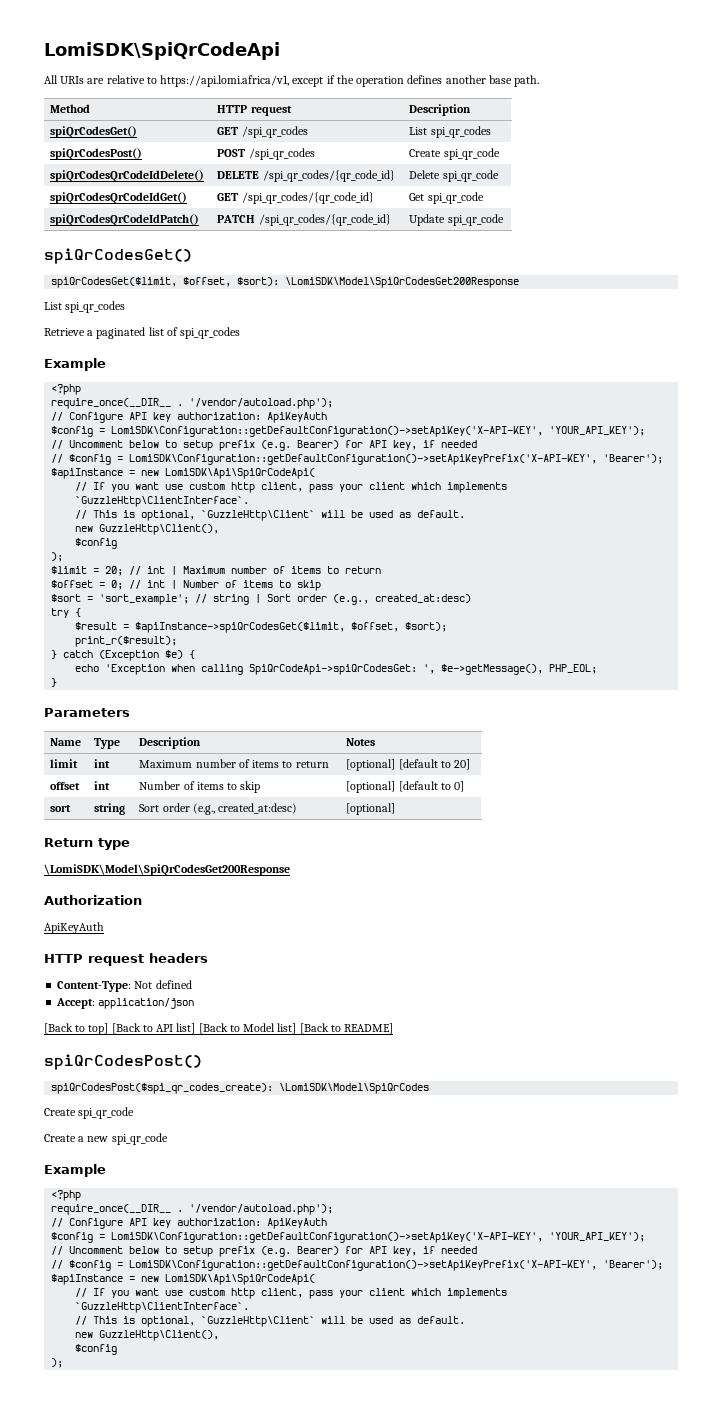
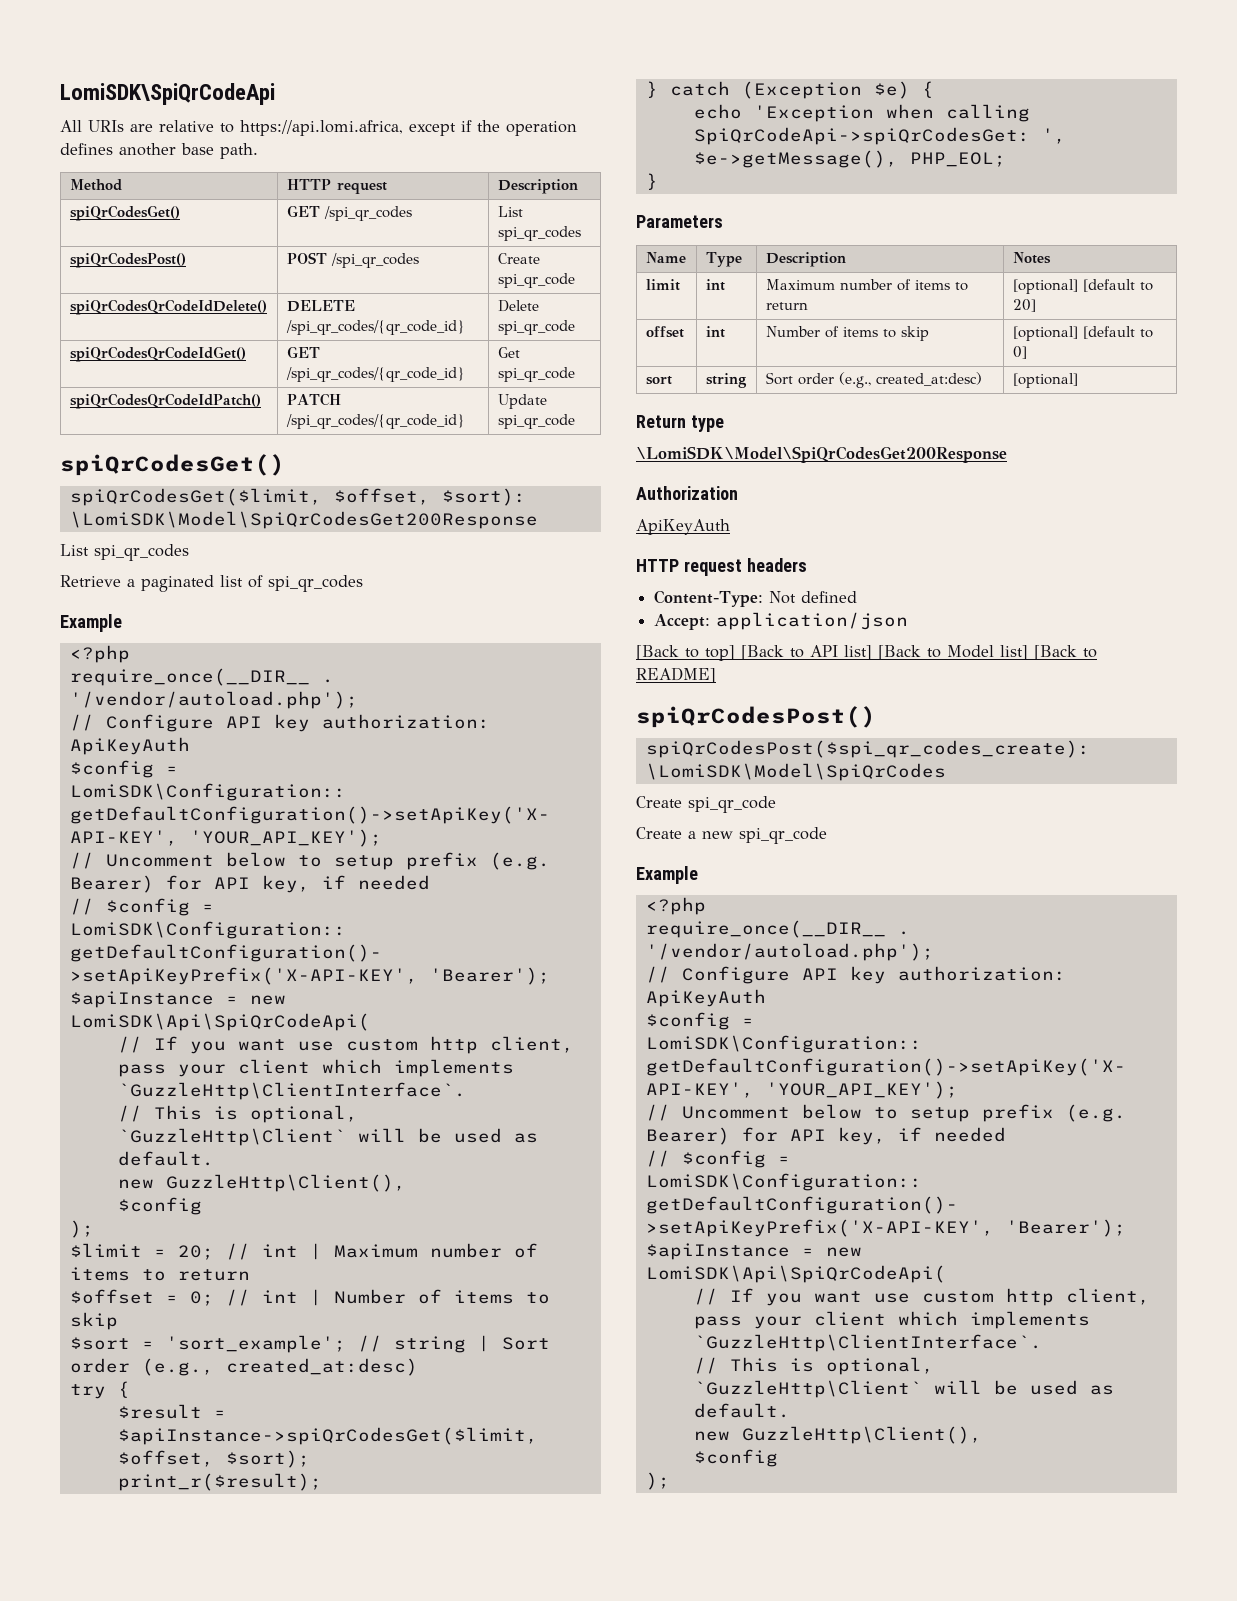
[160,75,290,87] https://api.lomi.africa/v1, -> [240,120,403,136] https://api.lomi.africa,

